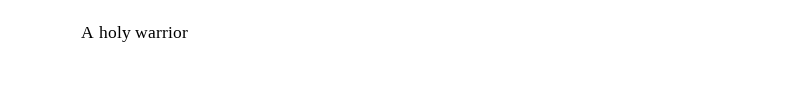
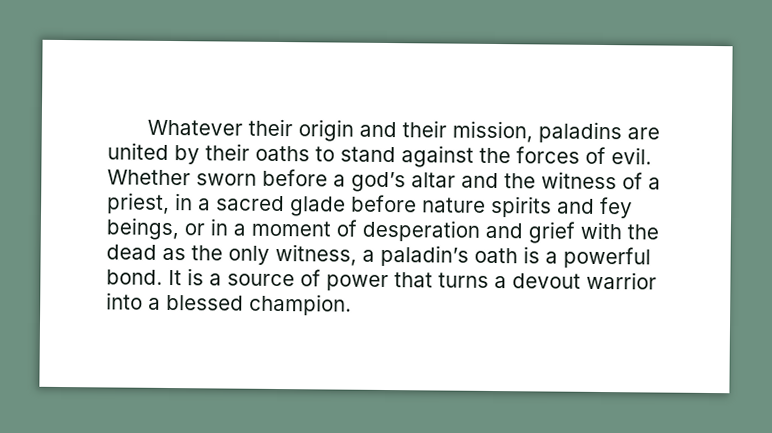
[81,26,189,42] A holy warrior -> [147,118,661,144] [107,142,652,168] [107,168,661,193] [107,192,633,219] [106,217,659,244] [106,243,651,269] [106,268,657,292] [106,292,352,316] Whatever their origin and their mission, paladins are united by their oaths to stand against the forces of evil. Whether sworn before a god’s altar and the witness of a priest, in a sacred glade before nature spirits and fey beings, or in a moment of desperation and grief with the dead as the only witness, a paladin’s oath is a powerful bond. It is a source of power that turns a devout warrior into a blessed champion.

